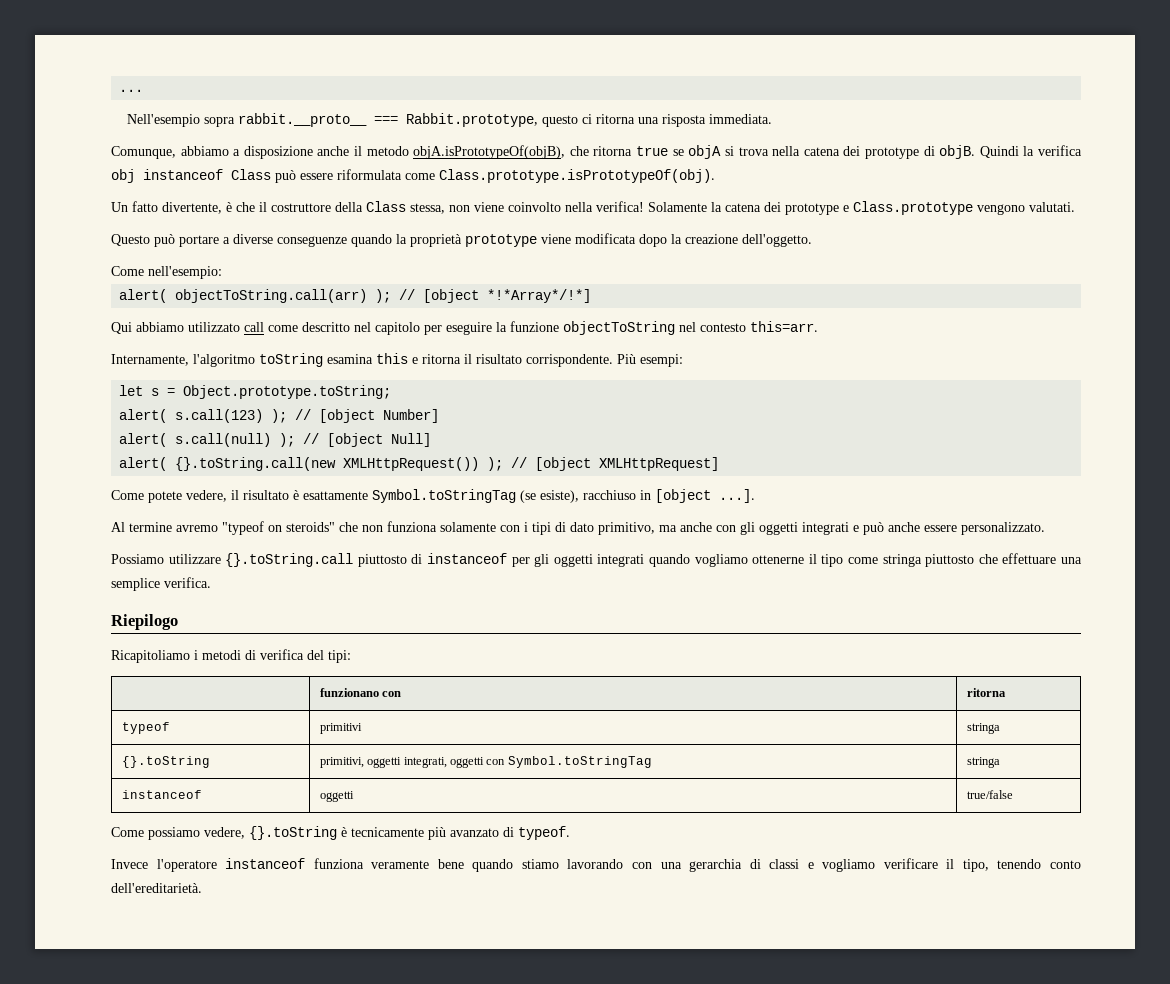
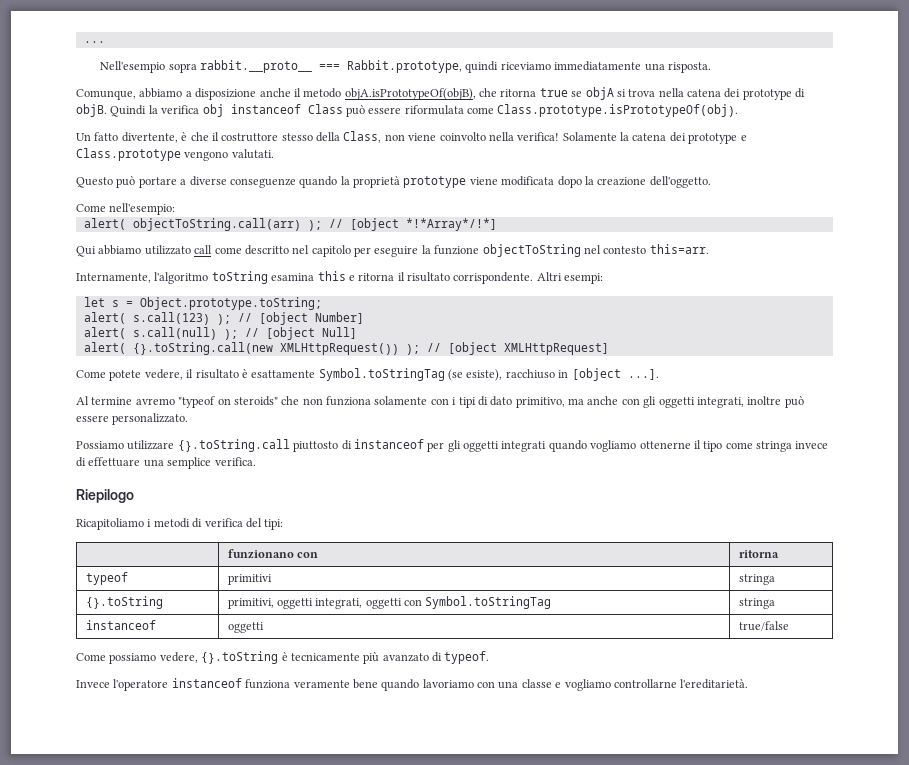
[542,114,773,127] questo ci ritorna una risposta immediata. -> [465,61,711,73] quindi riceviamo immediatamente una risposta.
[335,201,445,214] della Class stessa, -> [281,131,382,143] stesso della Class,
[617,354,636,364] Più -> [536,272,562,281] Altri
[802,522,920,535] integrati e può anche -> [696,396,804,408] integrati, inoltre può
[925,554,998,567] piuttosto che -> [795,441,829,449] [76,457,86,467] invece di
[521,858,1081,872] [111,883,202,893] stiamo lavorando con una gerarchia di classi e vogliamo verificare il tipo, tenendo conto dell'ereditarietà. -> [422,679,749,691] lavoriamo con una classe e vogliamo controllarne l'ereditarietà.

